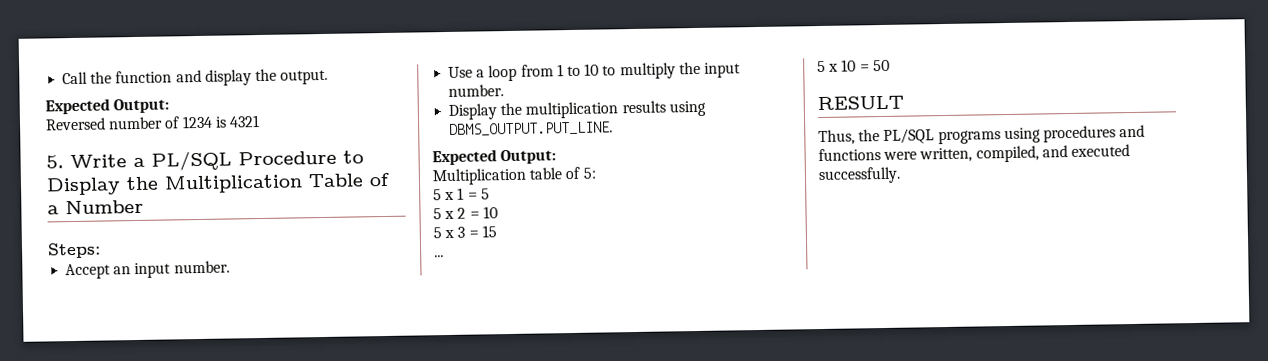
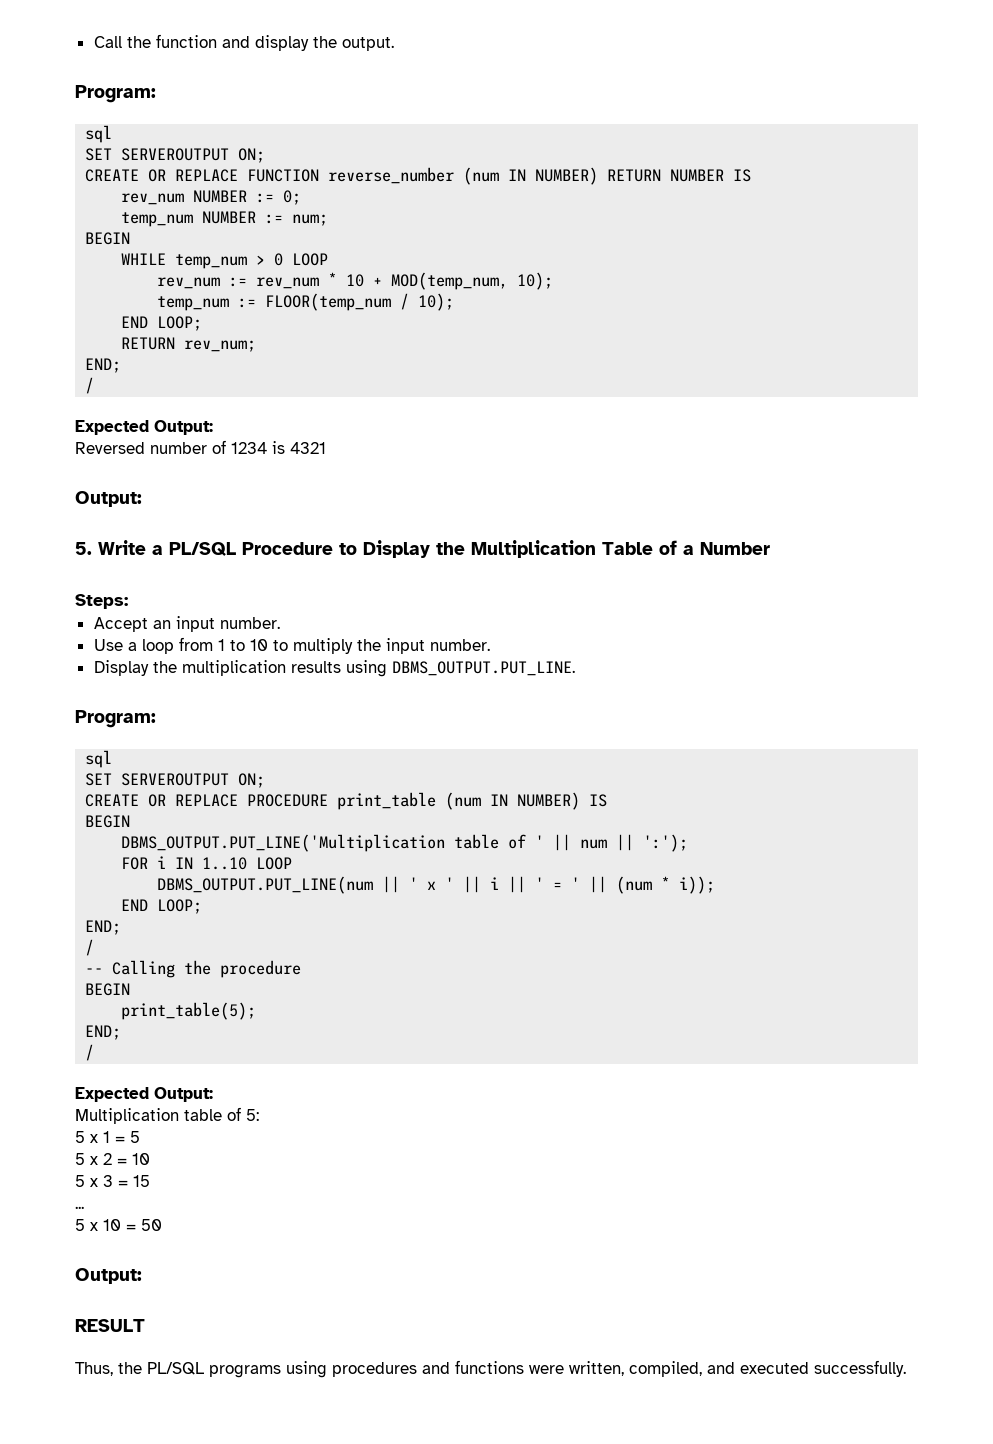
(329, 77) none -> [75,85,156,103] [85,125,113,143] [85,148,266,163] [85,167,752,185] [121,190,302,205] [121,211,329,227] [85,232,131,245] [121,253,329,269] [157,272,554,290] [157,293,455,311] [121,316,203,331] [121,337,257,352] [85,358,122,373] [85,377,95,394] // Program: // sql // SET SERVEROUTPUT ON; // CREATE OR REPLACE FUNCTION reverse_number (num IN NUMBER) RETURN NUMBER IS // rev_num NUMBER := 0; // temp_num NUMBER := num; // BEGIN // WHILE temp_num > 0 LOOP // rev_num := rev_num * 10 + MOD(temp_num, 10); // temp_num := FLOOR(temp_num / 10); // END LOOP; // RETURN rev_num; // END; // /
(260, 121) none -> [75,491,142,507] // Output:
(614, 128) none -> [75,710,156,728] [85,750,113,768] [85,773,266,788] [85,792,608,810] [85,815,131,828] [121,834,689,852] [121,856,293,870] [157,876,716,894] [121,899,203,914] [85,920,122,935] [85,939,95,956] [85,960,302,978] [85,983,131,996] [121,1002,257,1020] [85,1025,122,1040] [85,1044,95,1061] // Program: // sql // SET SERVEROUTPUT ON; // CREATE OR REPLACE PROCEDURE print_table (num IN NUMBER) IS // BEGIN // DBMS_OUTPUT.PUT_LINE('Multiplication table of ' || num || ':'); // FOR i IN 1..10 LOOP // DBMS_OUTPUT.PUT_LINE(num || ' x ' || i || ' = ' || (num * i)); // END LOOP; // END; // / // -- Calling the procedure // BEGIN // print_table(5); // END; // /
(890, 65) none -> [75,1268,142,1284] // Output:

